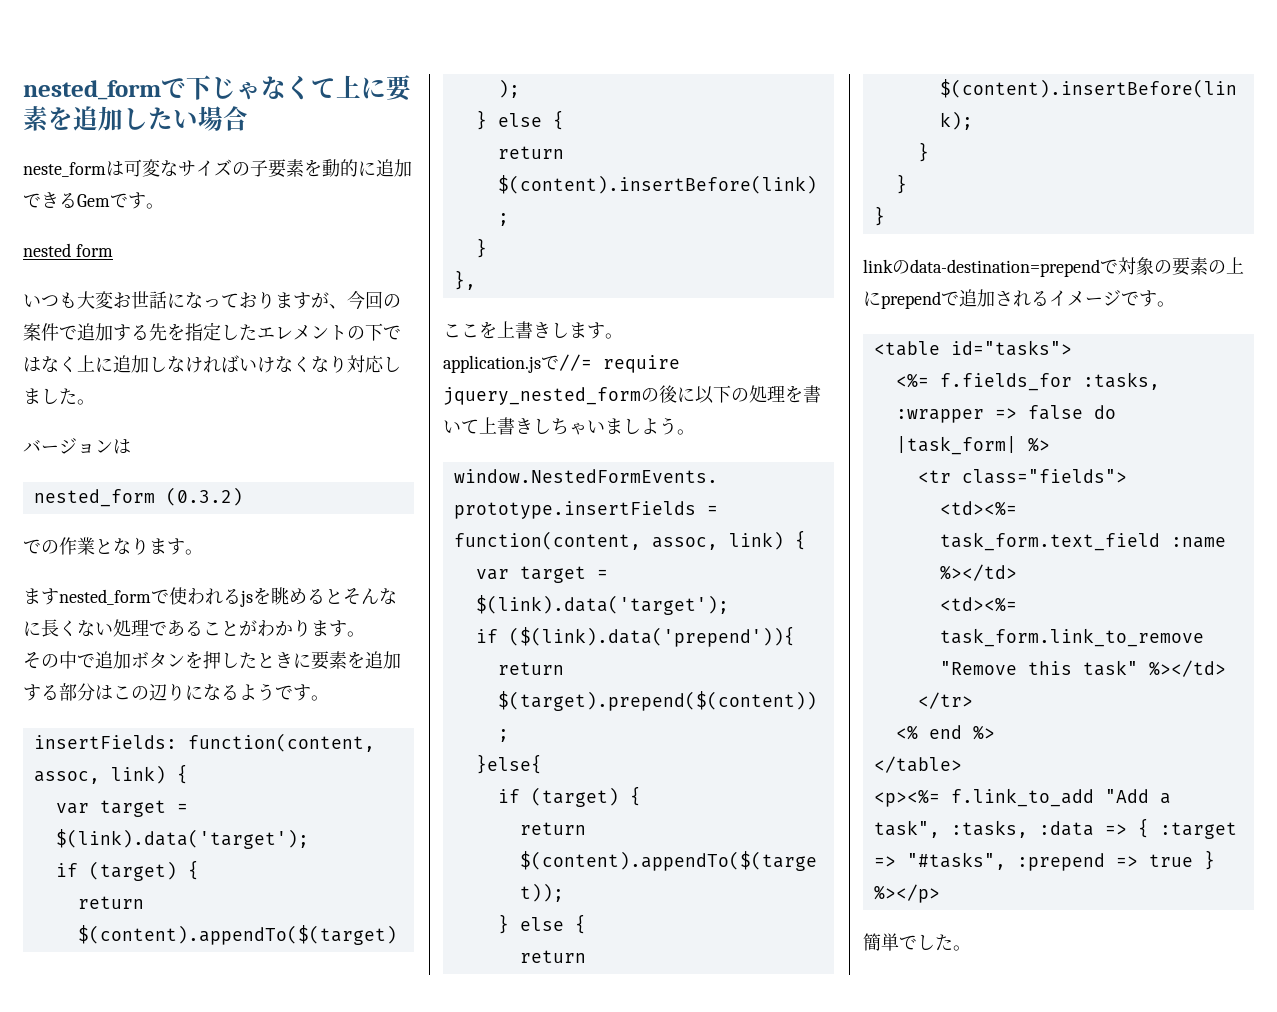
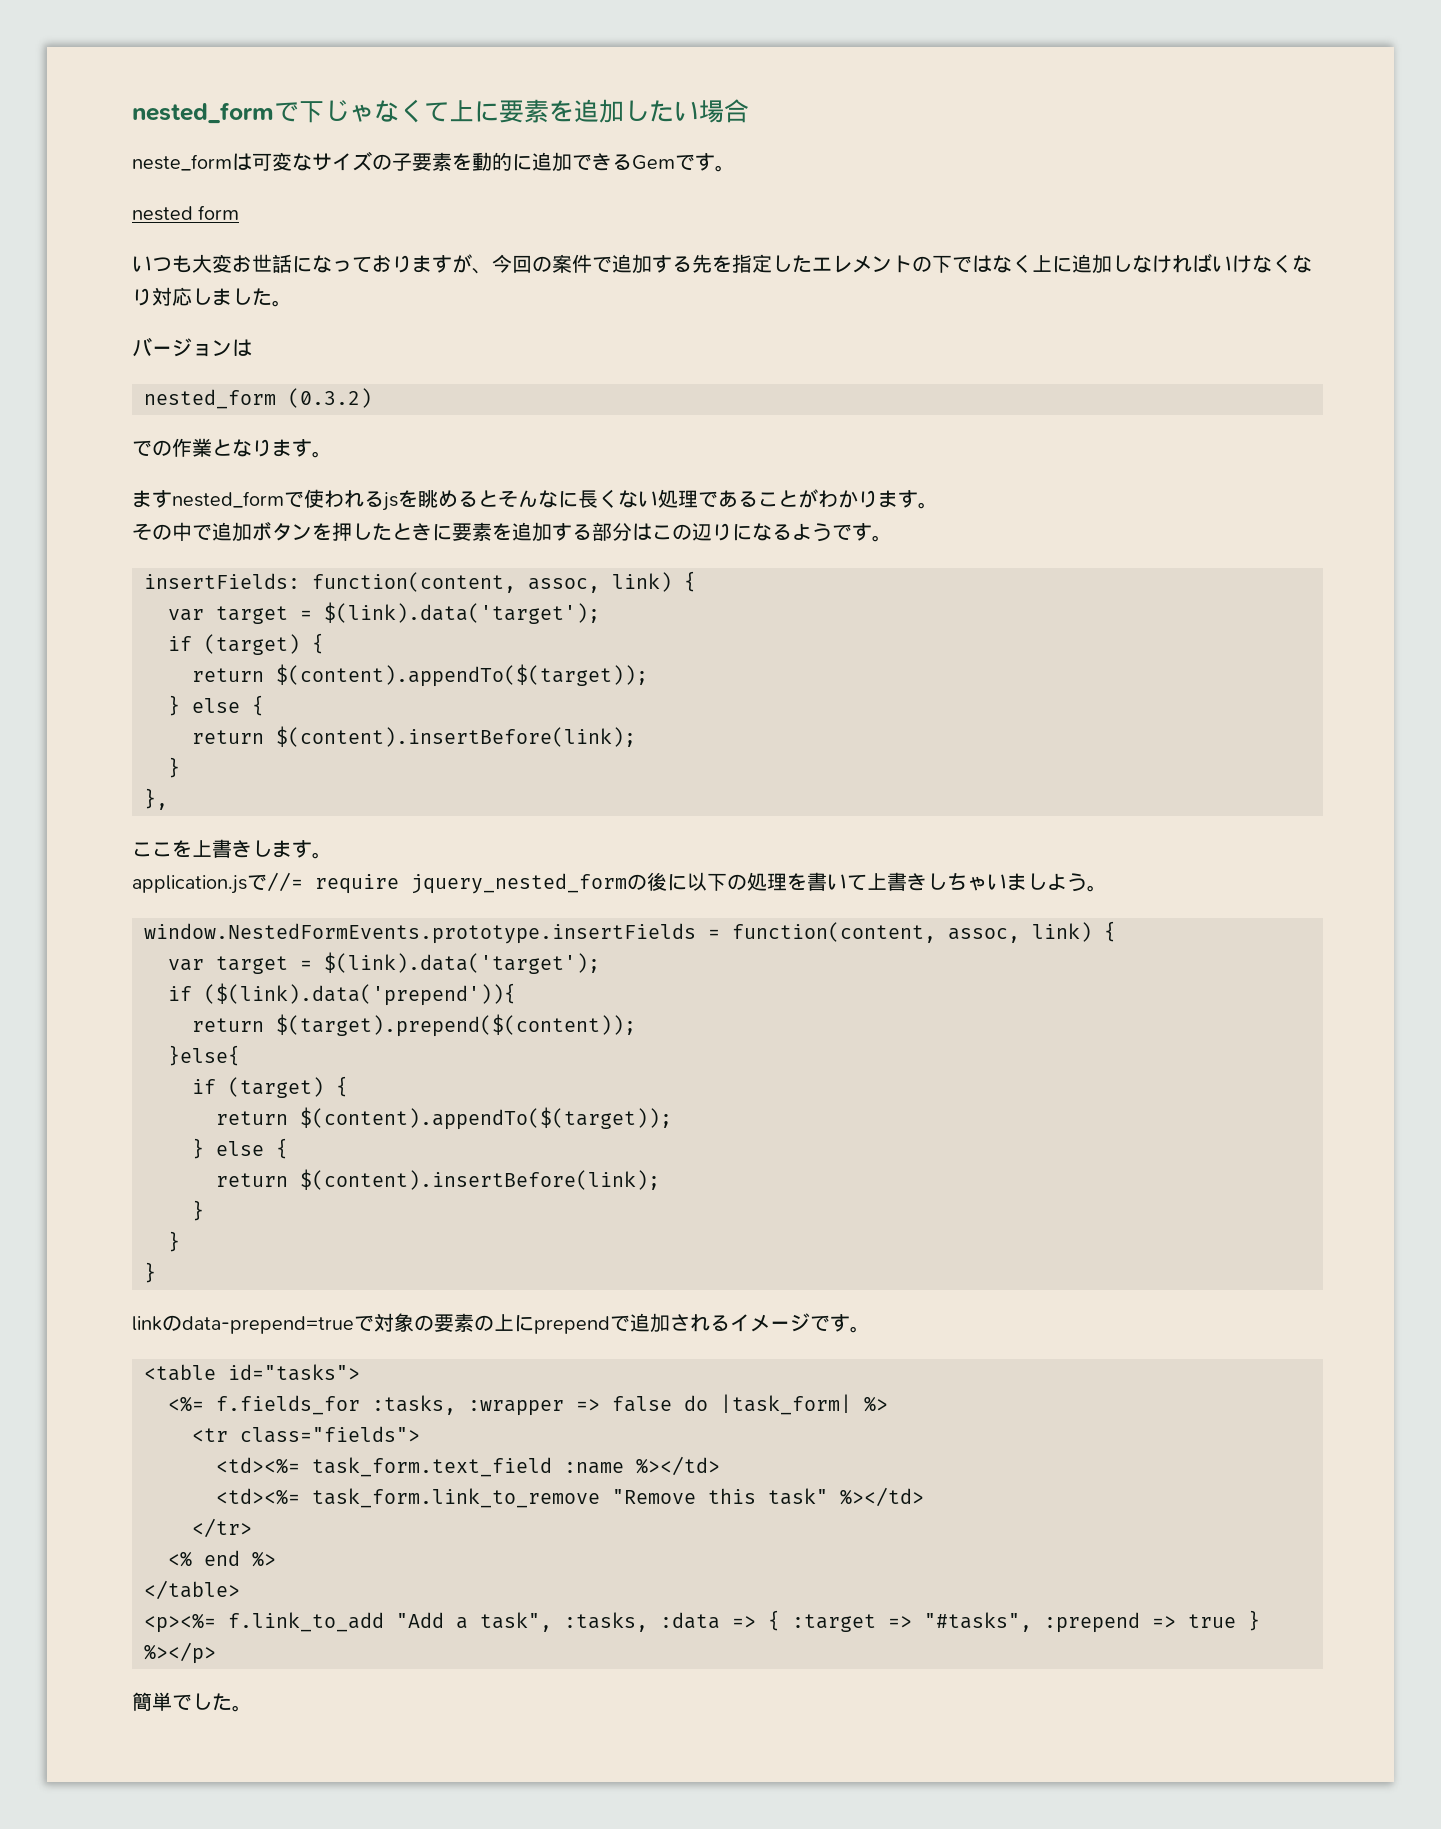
[910,259,1100,277] data-destination=prepend -> [182,1316,354,1334] data-prepend=true

